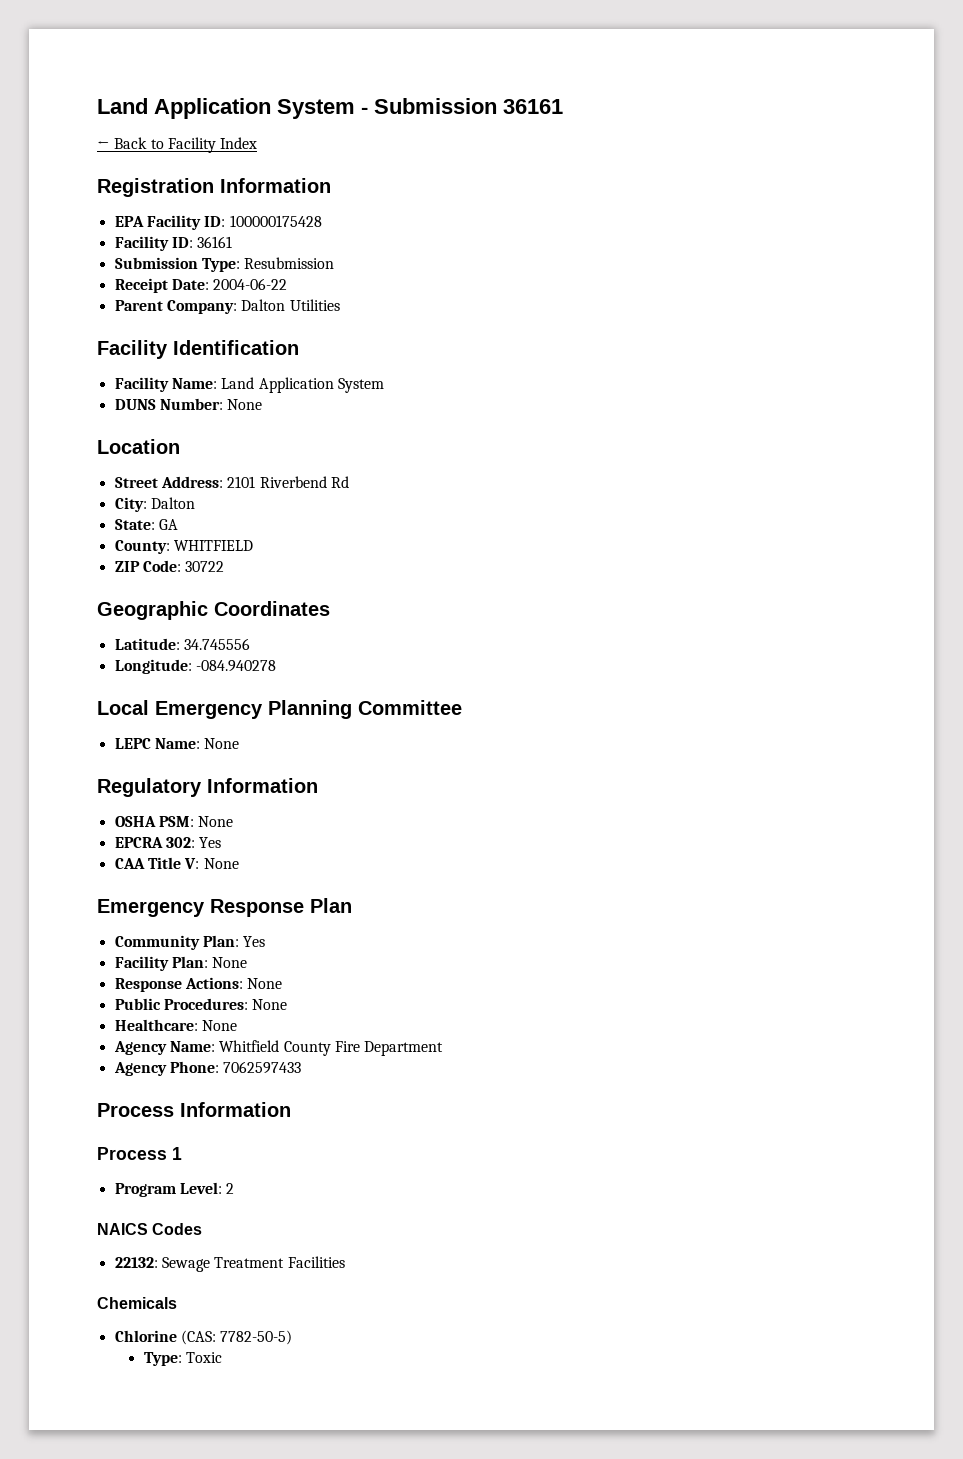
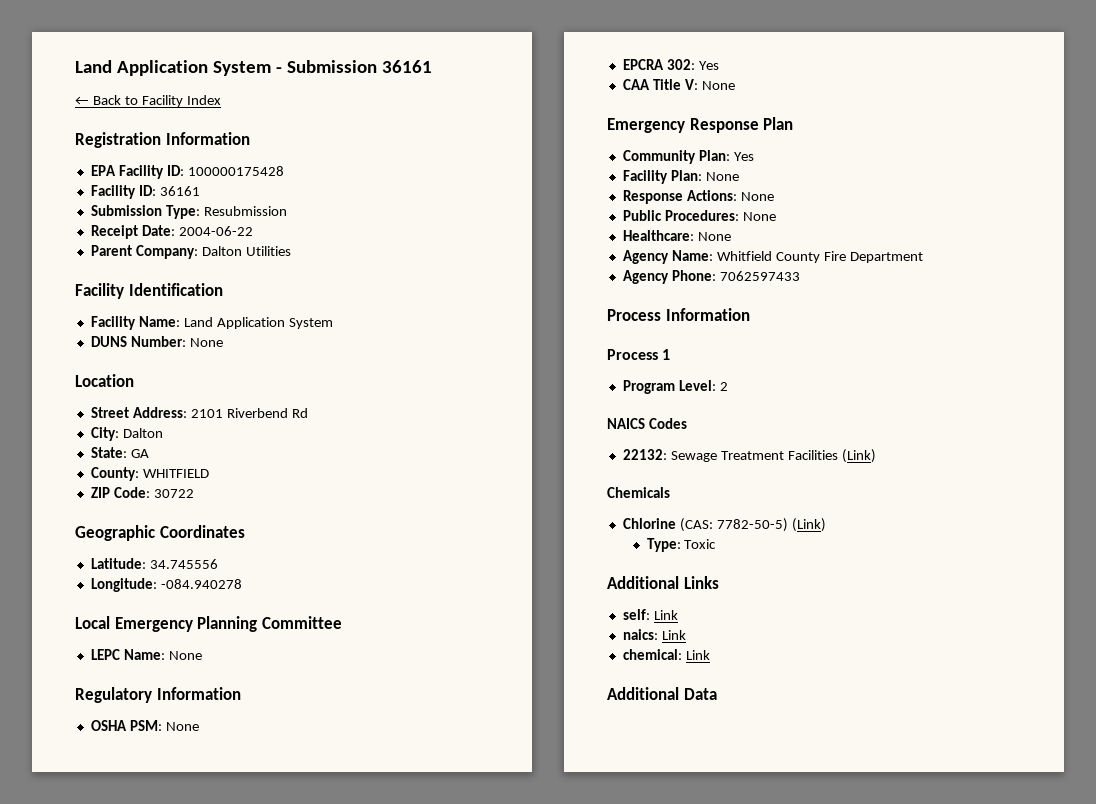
(345, 1262) none -> [841,449,876,463] (Link)
(293, 1337) none -> [791,518,826,532] (Link)
(223, 1357) none -> [607,576,719,589] [622,609,678,620] [622,629,686,640] [622,649,710,660] [607,687,717,700] // Additional Links // self: Link // naics: Link // chemical: Link // Additional Data

